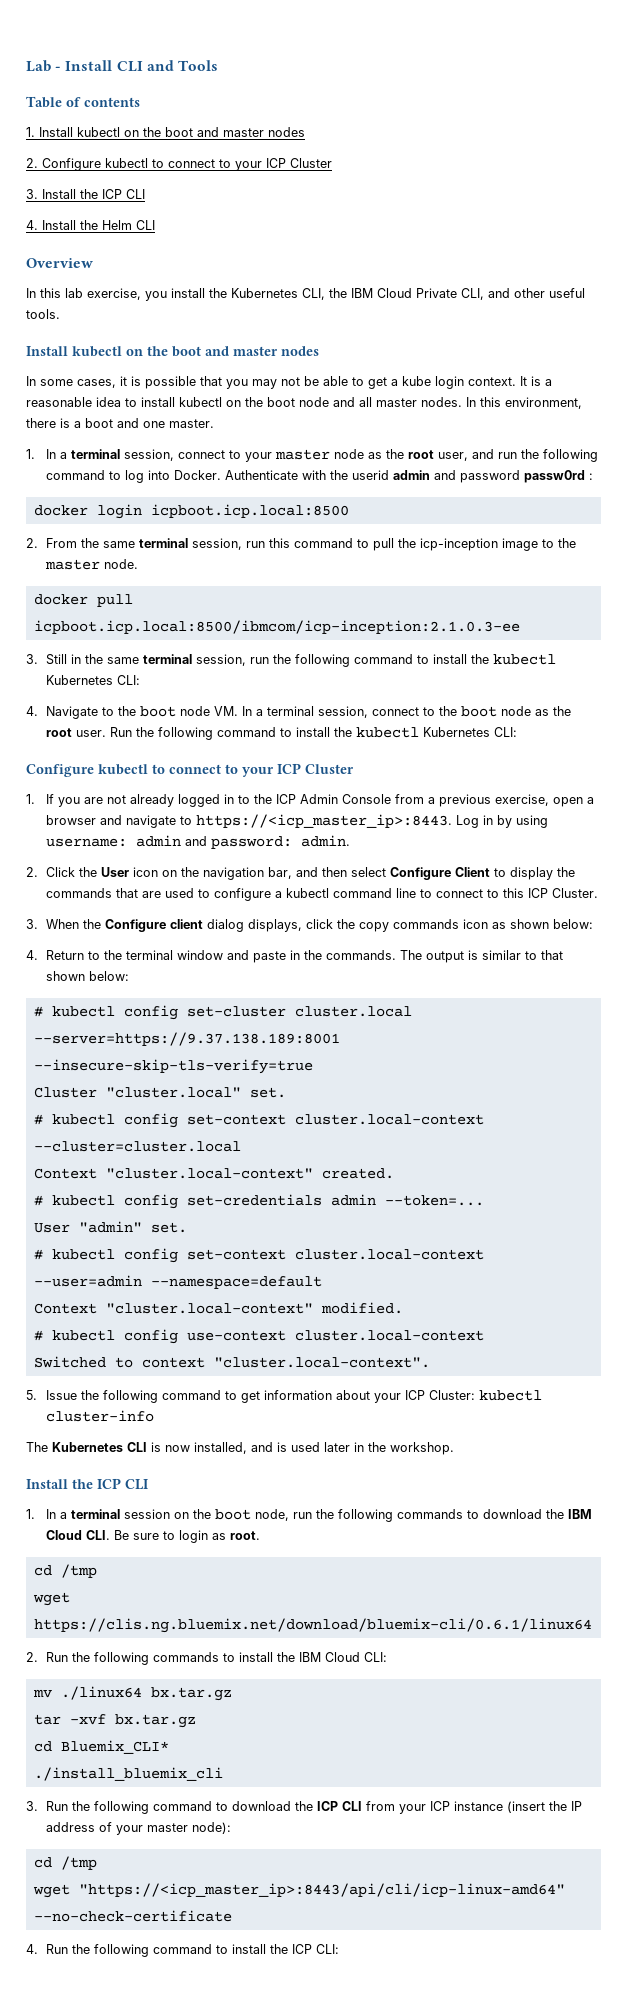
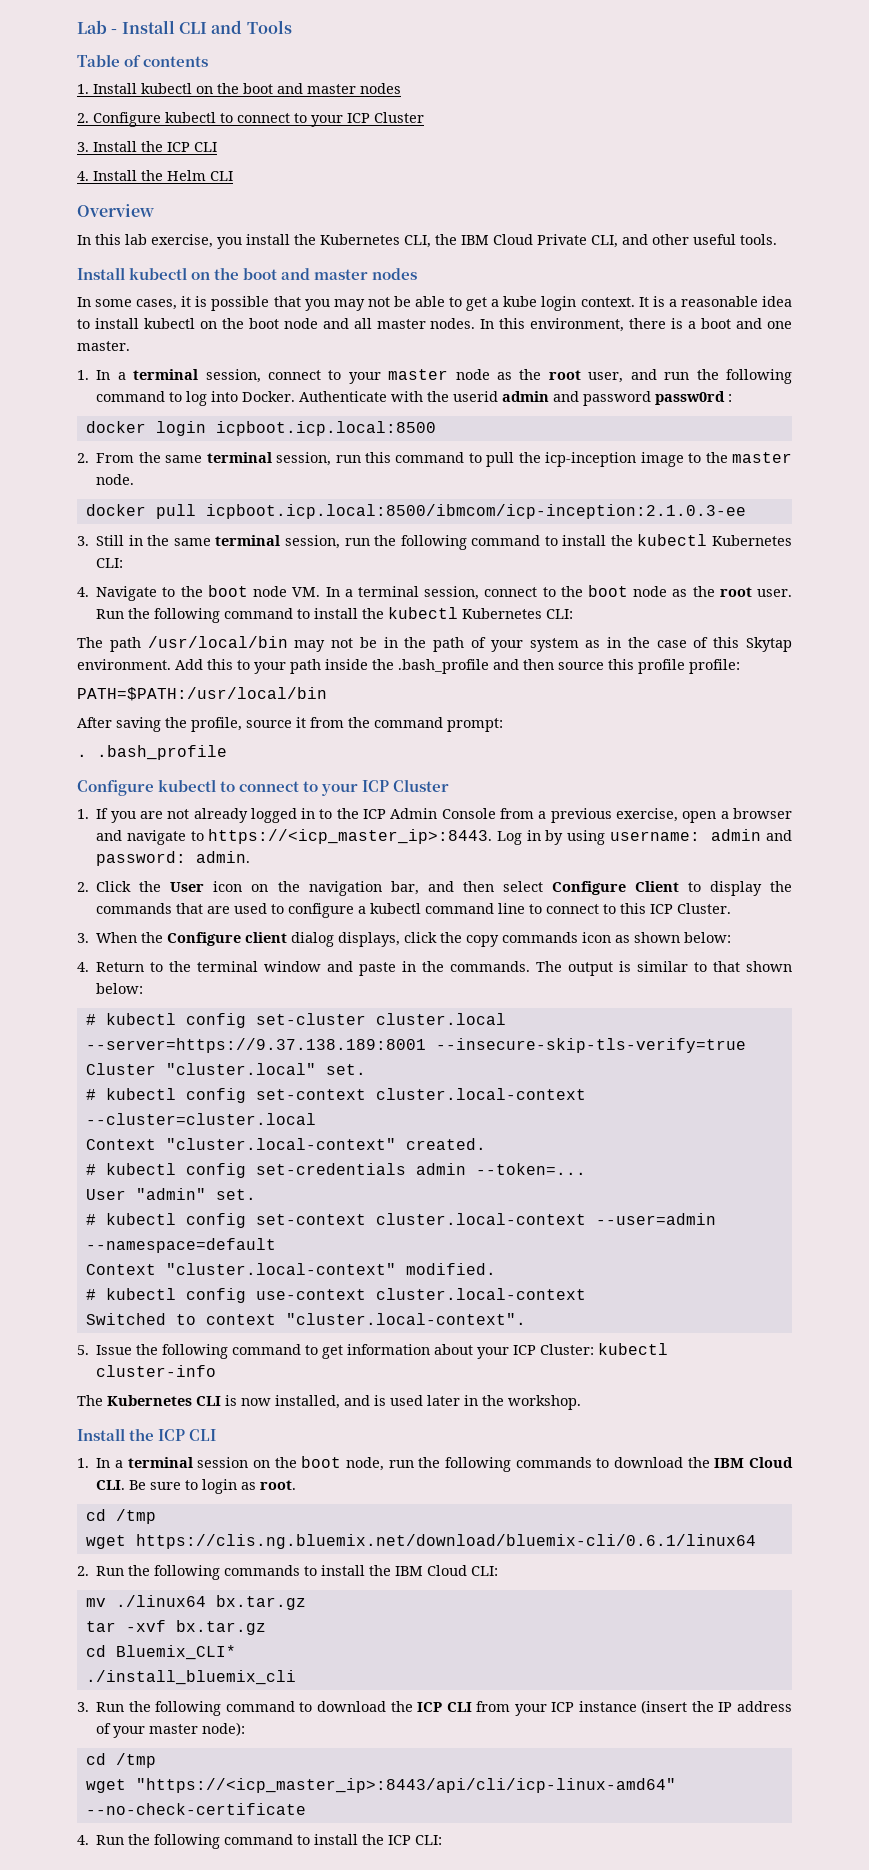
(518, 732) none -> [77,636,793,652] [77,659,740,674] [77,687,327,701] [77,717,503,732] [77,745,227,760] // The path /usr/local/bin may not be in the path of your system as in the case of this Skytap environment. Add this to your path inside the .bash_profile and then source this profile profile: // PATH=$PATH:/usr/local/bin // After saving the profile, source it from the command prompt: // . .bash_profile

